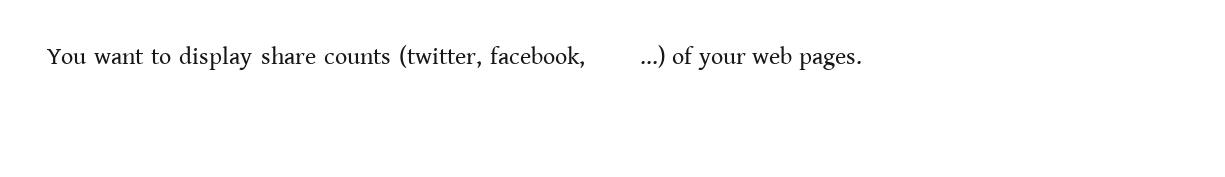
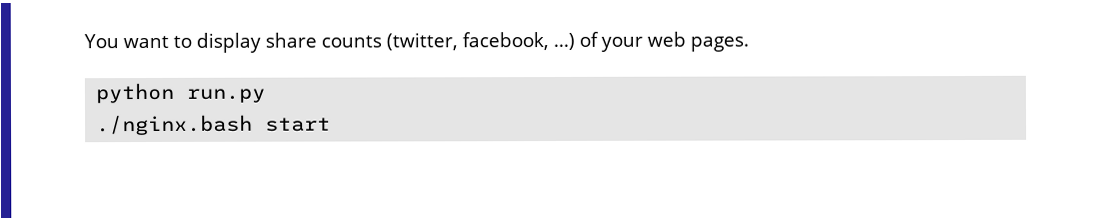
(862, 61) none -> [95,82,266,104] [96,114,332,136] // python run.py // ./nginx.bash start

